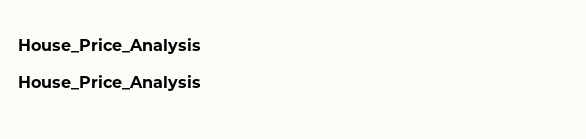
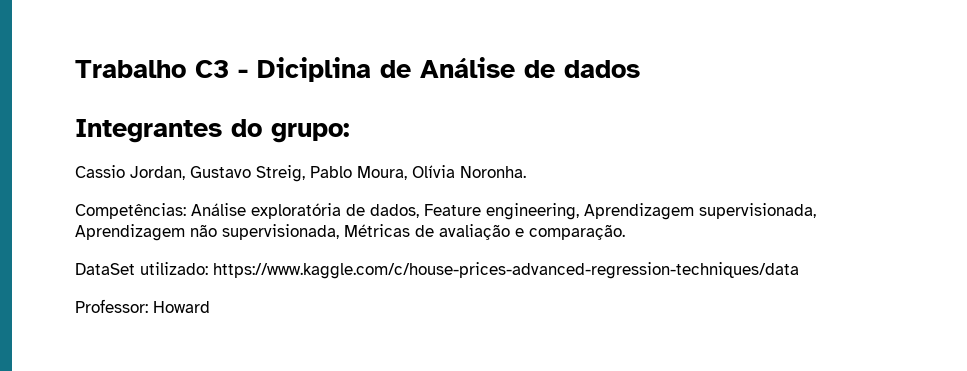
[18,38,201,54] [18,75,201,91] House_Price_Analysis // House_Price_Analysis -> [75,57,640,82] [75,119,350,143] [75,165,526,182] [75,203,816,220] [75,224,625,241] [75,262,799,279] [75,299,210,313] Trabalho C3 - Diciplina de Análise de dados // Integrantes do grupo: // Cassio Jordan, Gustavo Streig, Pablo Moura, Olívia Noronha. // Competências: Análise exploratória de dados, Feature engineering, Aprendizagem supervisionada, Aprendizagem não supervisionada, Métricas de avaliação e comparação. // DataSet utilizado: https://www.kaggle.com/c/house-prices-advanced-regression-techniques/data // Professor: Howard

